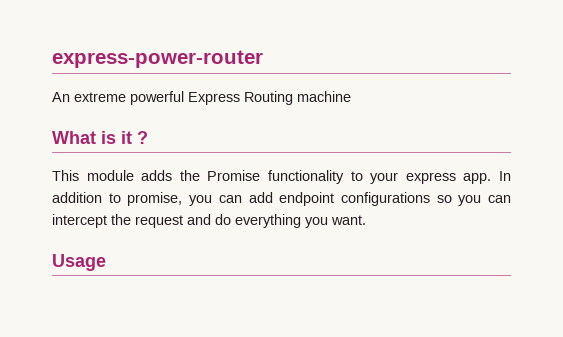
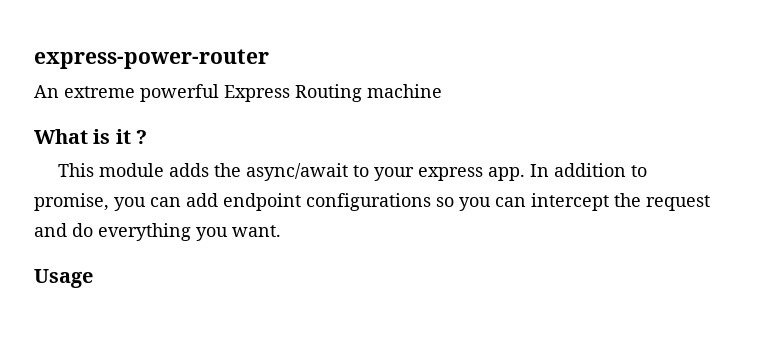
[207,170,344,184] Promise functionality -> [246,163,349,181] async/await

